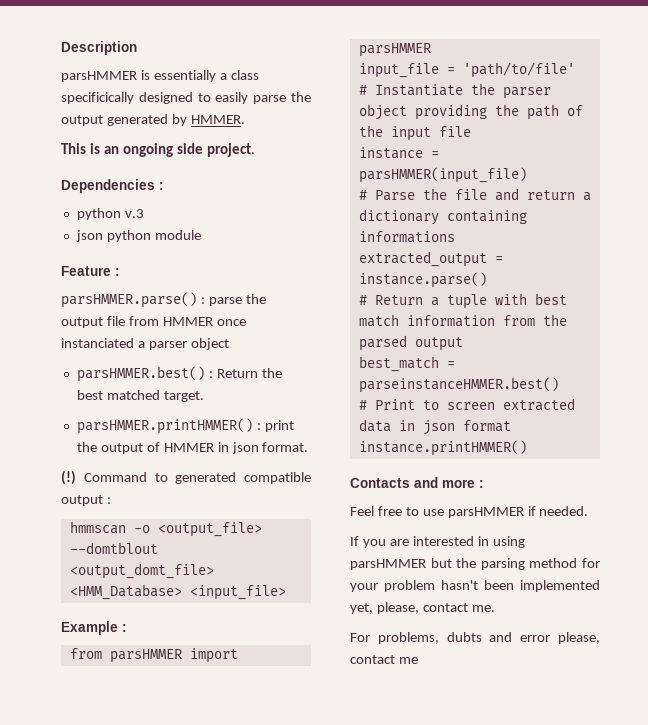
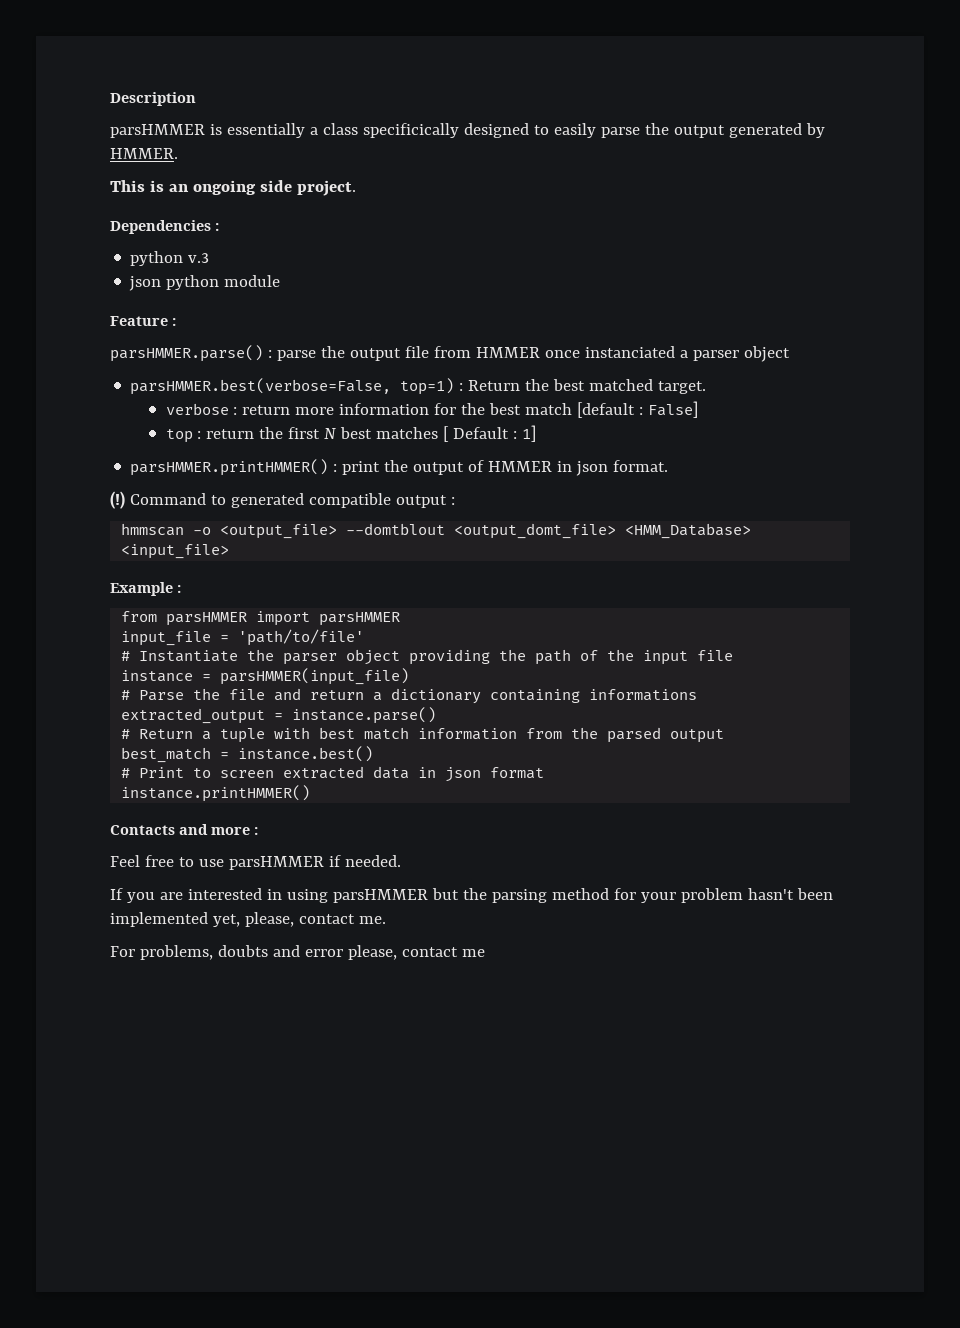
[76,366,205,382] parsHMMER.best() -> [130,378,455,395] parsHMMER.best(verbose=False, top=1)
(204, 396) none -> [165,401,699,418] [165,425,537,443] // verbose : return more information for the best match [default : False] // top : return the first N best matches [ Default : 1]
[358,377,559,393] parseinstanceHMMER.best() -> [238,746,374,762] instance.best()
[446,632,482,642] dubts -> [217,945,268,957] doubts

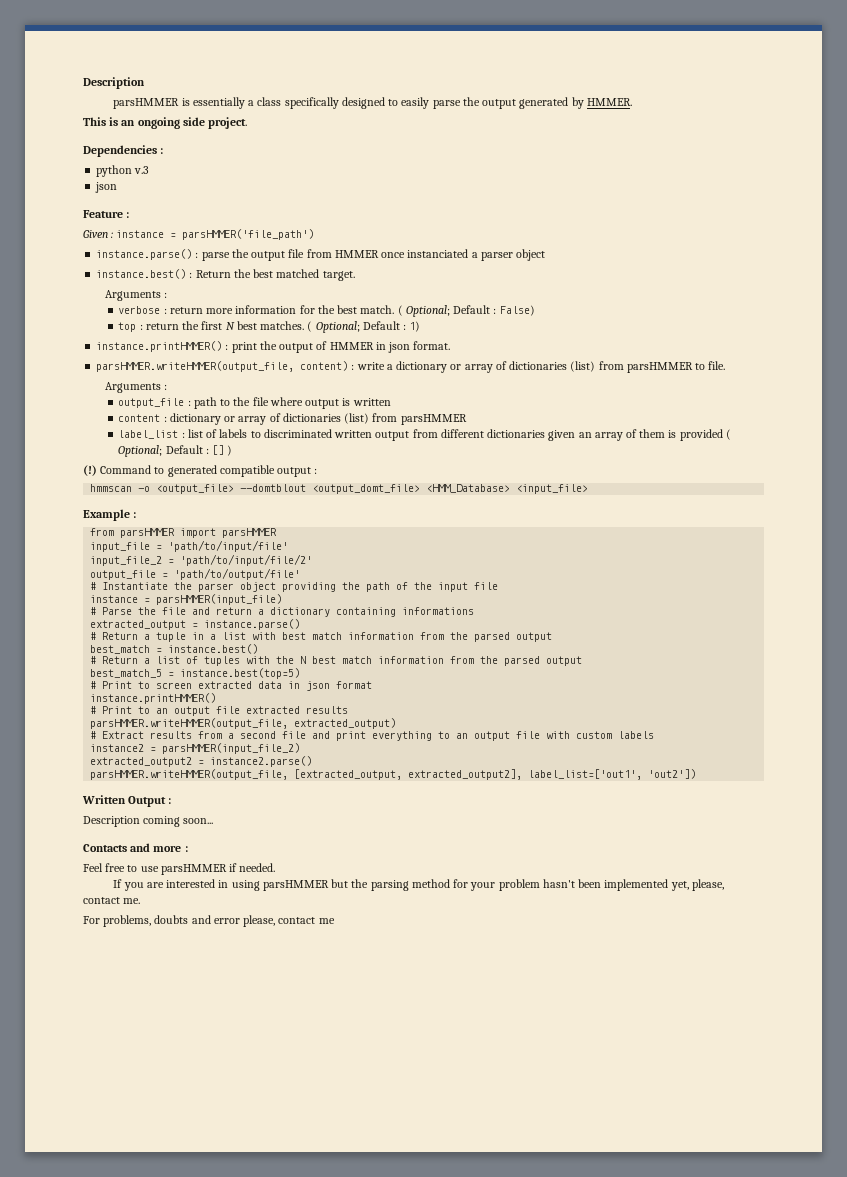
[362,123,459,138] specificically -> [284,97,339,109] specifically
[166,275,281,290] python module -> (118, 187) none
[110,345,263,362] parsHMMER.parse() -> [83,229,315,240] [96,249,193,260] Given : instance = parsHMMER('file_path') // instance.parse()
[130,378,455,395] parsHMMER.best(verbose=False, top=1) -> [96,269,187,279] instance.best()
(707, 387) none -> [105,290,168,301] // Arguments :
[525,401,699,418] match [default : False] -> [360,305,535,317] match. ( Optional; Default : False)
[376,425,537,442] [130,459,329,476] matches [ Default : 1] // parsHMMER.printHMMER() -> [260,321,421,333] [96,341,223,352] matches. ( Optional; Default : 1) // instance.printHMMER()
(669, 466) none -> [96,361,726,373] [105,382,168,393] [118,397,391,409] [118,413,467,425] [118,429,731,441] [118,445,233,457] // parsHMMER.writeHMMER(output_file, content) : write a dictionary or array of dictionaries (list) from parsHMMER to file. // Arguments : // output_file : path to the file where output is written // content : dictionary or array of dictionaries (list) from parsHMMER // label_list : list of labels to discriminated written output from different dictionaries given an array of them is provided ( Optional; Default : [] )
[238,629,365,646] 'path/to/file' -> [168,540,289,552] [90,554,313,566] [90,568,301,580] 'path/to/input/file' // input_file_2 = 'path/to/input/file/2' // output_file = 'path/to/output/file'
(266, 735) none -> [192,632,247,640] in a list
(374, 754) none -> [90,656,583,666] [90,668,301,679] // # Return a list of tuples with the N best match information from the parsed output // best_match_5 = instance.best(top=5)
(311, 793) none -> [90,706,349,716] [90,718,397,729] [90,731,655,741] [90,743,301,754] [90,756,313,767] [90,769,697,780] [82,795,172,807] [83,816,214,827] // # Print to an output file extracted results // parsHMMER.writeHMMER(output_file, extracted_output) // # Extract results from a second file and print everything to an output file with custom labels // instance2 = parsHMMER(input_file_2) // extracted_output2 = instance2.parse() // parsHMMER.writeHMMER(output_file, [extracted_output, extracted_output2], label_list=['out1', 'out2']) // Written Output : // Description coming soon...

